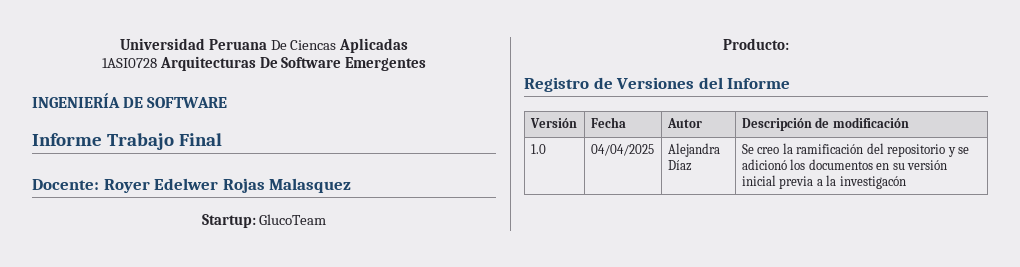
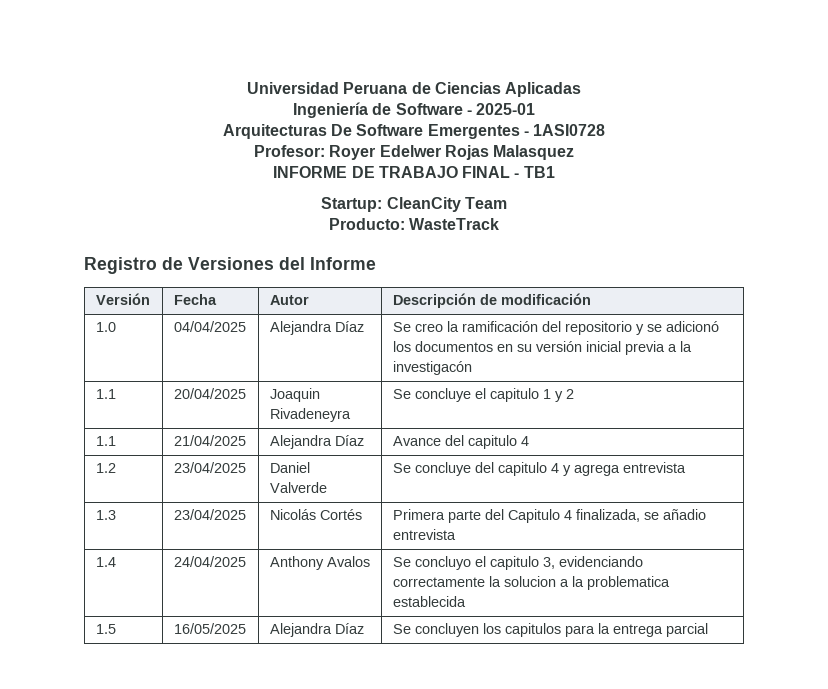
[270,40,337,50] De Ciencas -> [411,82,501,94] de Ciencias
[101,58,157,68] 1ASI0728 -> [292,102,536,118] Ingeniería de Software - 2025-01 //
[32,93,228,108] [32,133,222,150] [32,178,352,193] // INGENIERÍA DE SOFTWARE // Informe Trabajo Final // Docente: Royer Edelwer Rojas Malasquez -> [523,124,606,136] [253,145,575,160] [273,166,555,178] - 1ASI0728 // Profesor: Royer Edelwer Rojas Malasquez // INFORME DE TRABAJO FINAL - TB1
[259,214,327,225] GlucoTeam -> [386,197,507,212] CleanCity Team
(789, 44) none -> [409,218,500,230] WasteTrack
(906, 182) none -> [95,389,116,399] [173,388,246,399] [269,388,320,402] [269,408,351,422] [392,388,574,402] [95,436,116,446] [173,435,246,446] [269,435,364,449] [392,435,529,449] [95,463,116,473] [173,462,246,473] [269,462,310,473] [269,482,327,493] [392,462,686,476] [95,510,116,520] [173,509,246,520] [269,509,362,520] [392,509,706,523] [392,529,456,540] [95,557,116,567] [173,556,246,567] [269,556,370,570] [392,556,643,570] [392,576,670,590] [392,596,466,607] [95,624,116,634] [173,623,246,634] [269,623,364,637] [392,623,708,637] // 1.1 | 20/04/2025 | Joaquin Rivadeneyra | Se concluye el capitulo 1 y 2 // 1.1 | 21/04/2025 | Alejandra Díaz | Avance del capitulo 4 // 1.2 | 23/04/2025 | Daniel Valverde | Se concluye del capitulo 4 y agrega entrevista // 1.3 | 23/04/2025 | Nicolás Cortés | Primera parte del Capitulo 4 finalizada, se añadio entrevista // 1.4 | 24/04/2025 | Anthony Avalos | Se concluyo el capitulo 3, evidenciando correctamente la solucion a la problematica establecida // 1.5 | 16/05/2025 | Alejandra Díaz | Se concluyen los capitulos para la entrega parcial

